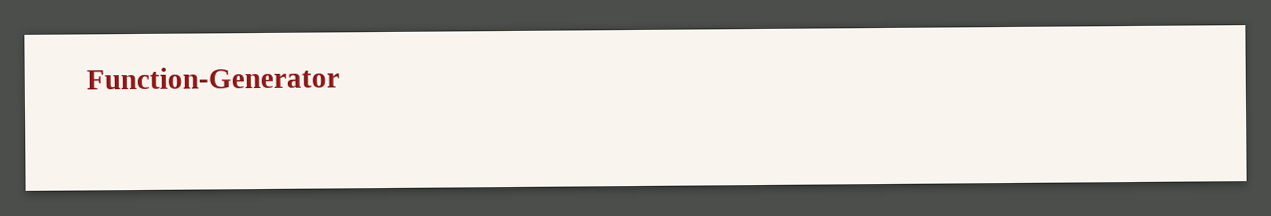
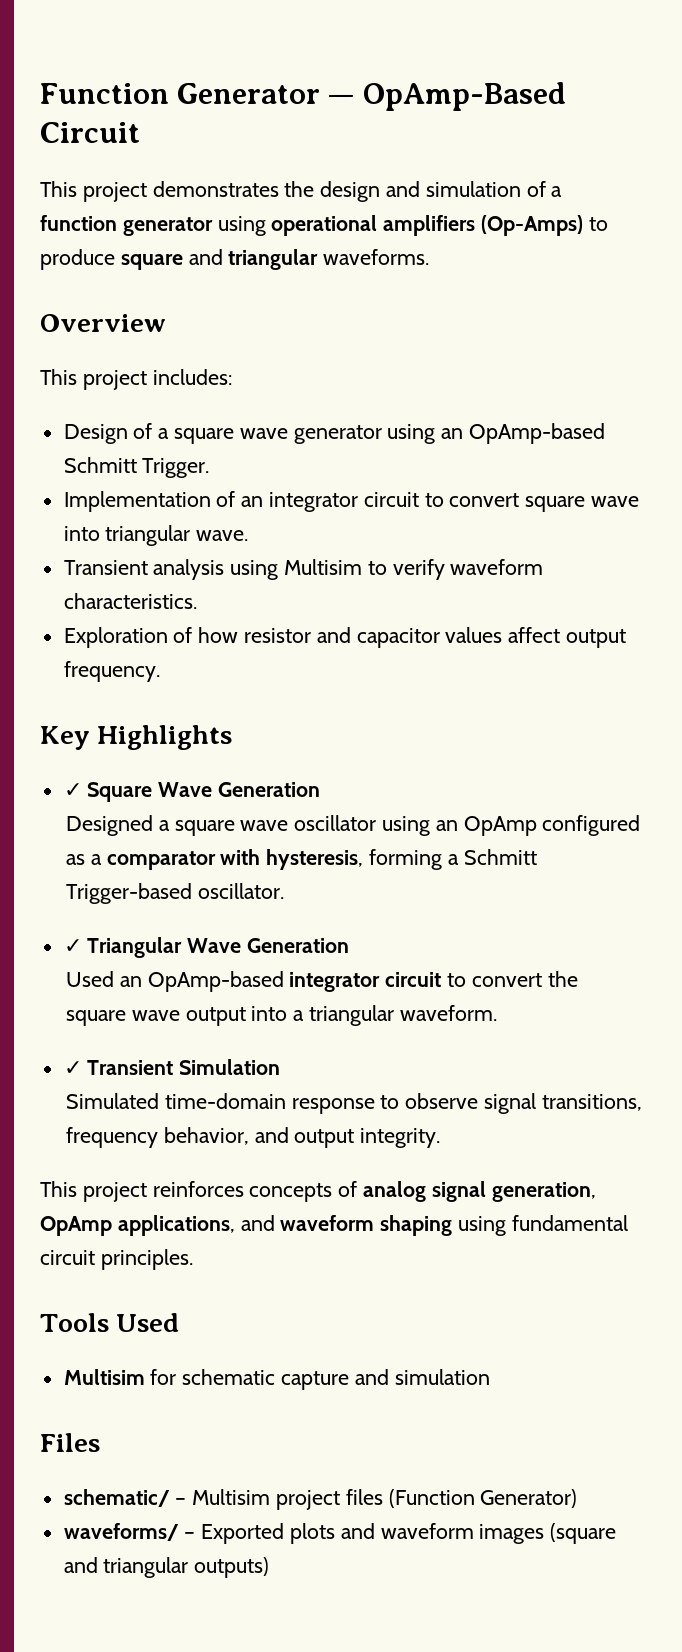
[86,66,340,90] Function-Generator -> [40,82,566,111] [40,122,140,143] [40,181,563,202] [40,215,608,236] [40,249,430,270] [40,314,166,332] [40,369,232,390] [63,423,606,444] [63,457,210,478] [63,491,640,512] [63,525,249,546] [63,559,544,580] [63,593,197,609] [63,627,627,648] [63,661,160,682] [40,725,233,750] [63,782,321,802] [66,815,641,836] [66,849,537,870] [66,883,284,904] [63,937,350,958] [66,971,578,992] [66,1005,497,1026] [63,1059,281,1075] [66,1093,642,1114] [66,1127,441,1148] [40,1181,596,1202] [40,1215,628,1236] [40,1249,193,1270] [40,1313,180,1332] [63,1369,490,1390] [40,1433,100,1452] [63,1489,578,1510] [63,1523,617,1544] [63,1557,270,1578] Function Generator — OpAmp-Based Circuit // This project demonstrates the design and simulation of a function generator using operational amplifiers (Op-Amps) to produce square and triangular waveforms. // Overview // This project includes: // Design of a square wave generator using an OpAmp-based Schmitt Trigger. // Implementation of an integrator circuit to convert square wave into triangular wave. // Transient analysis using Multisim to verify waveform characteristics. // Exploration of how resistor and capacitor values affect output frequency. // Key Highlights // ✓ Square Wave Generation // Designed a square wave oscillator using an OpAmp configured as a comparator with hysteresis, forming a Schmitt Trigger-based oscillator. // ✓ Triangular Wave Generation // Used an OpAmp-based integrator circuit to convert the square wave output into a triangular waveform. // ✓ Transient Simulation // Simulated time-domain response to observe signal transitions, frequency behavior, and output integrity. // This project reinforces concepts of analog signal generation, OpAmp applications, and waveform shaping using fundamental circuit principles. // Tools Used // Multisim for schematic capture and simulation // Files // schematic/ – Multisim project files (Function Generator) // waveforms/ – Exported plots and waveform images (square and triangular outputs)

